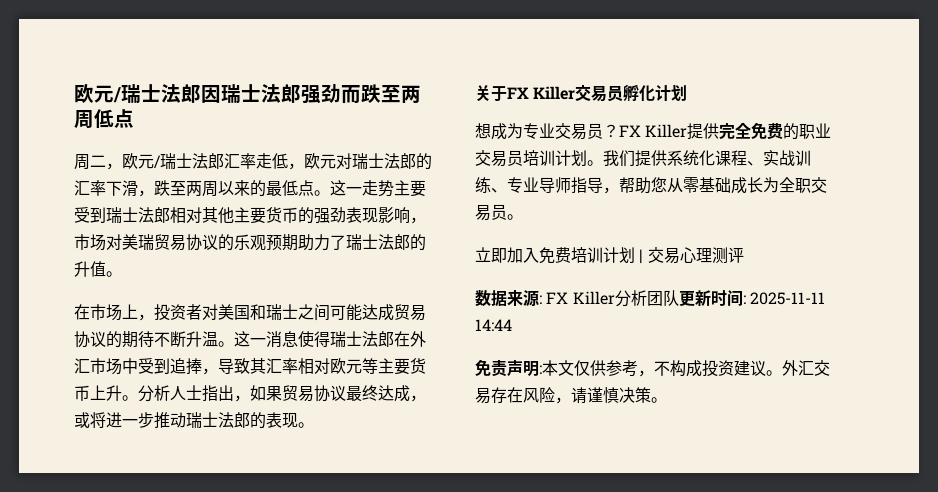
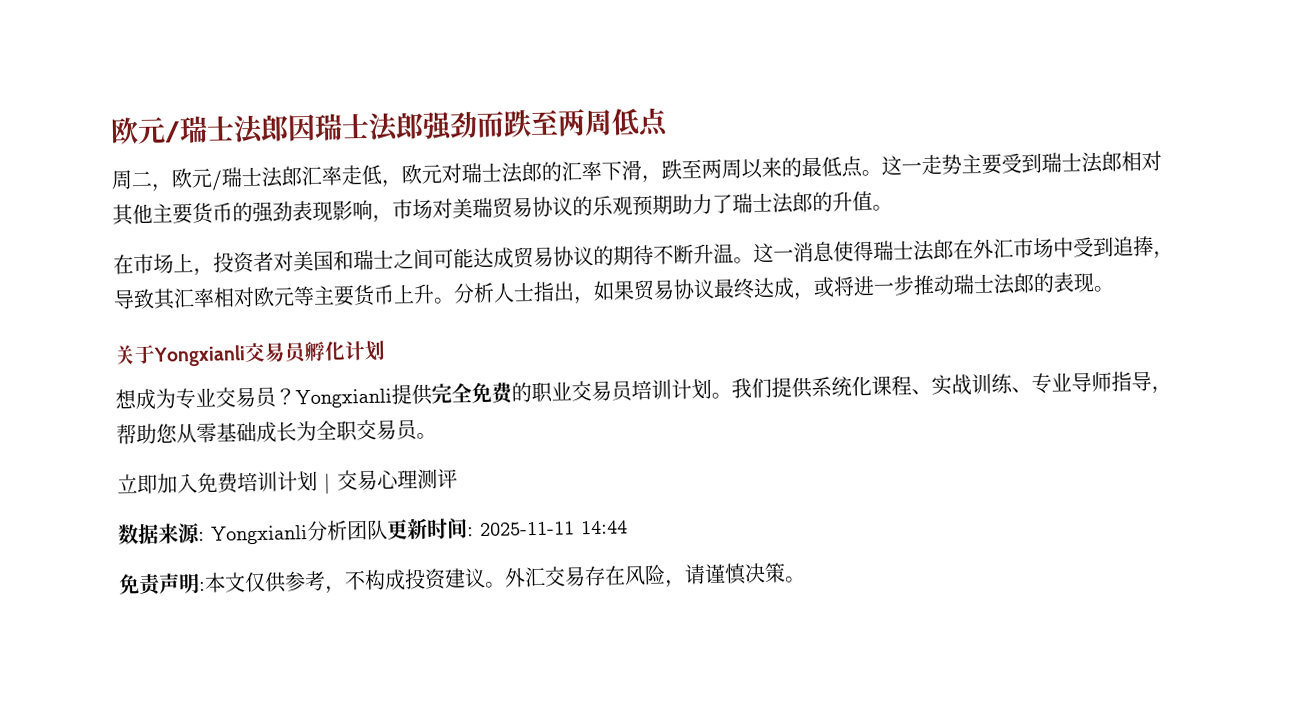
[507,86,576,100] FX Killer -> [153,345,246,367] Yongxianli
[619,124,688,138] FX Killer -> [295,388,392,409] Yongxianli
[546,291,615,305] FX Killer -> [211,525,308,545] Yongxianli

